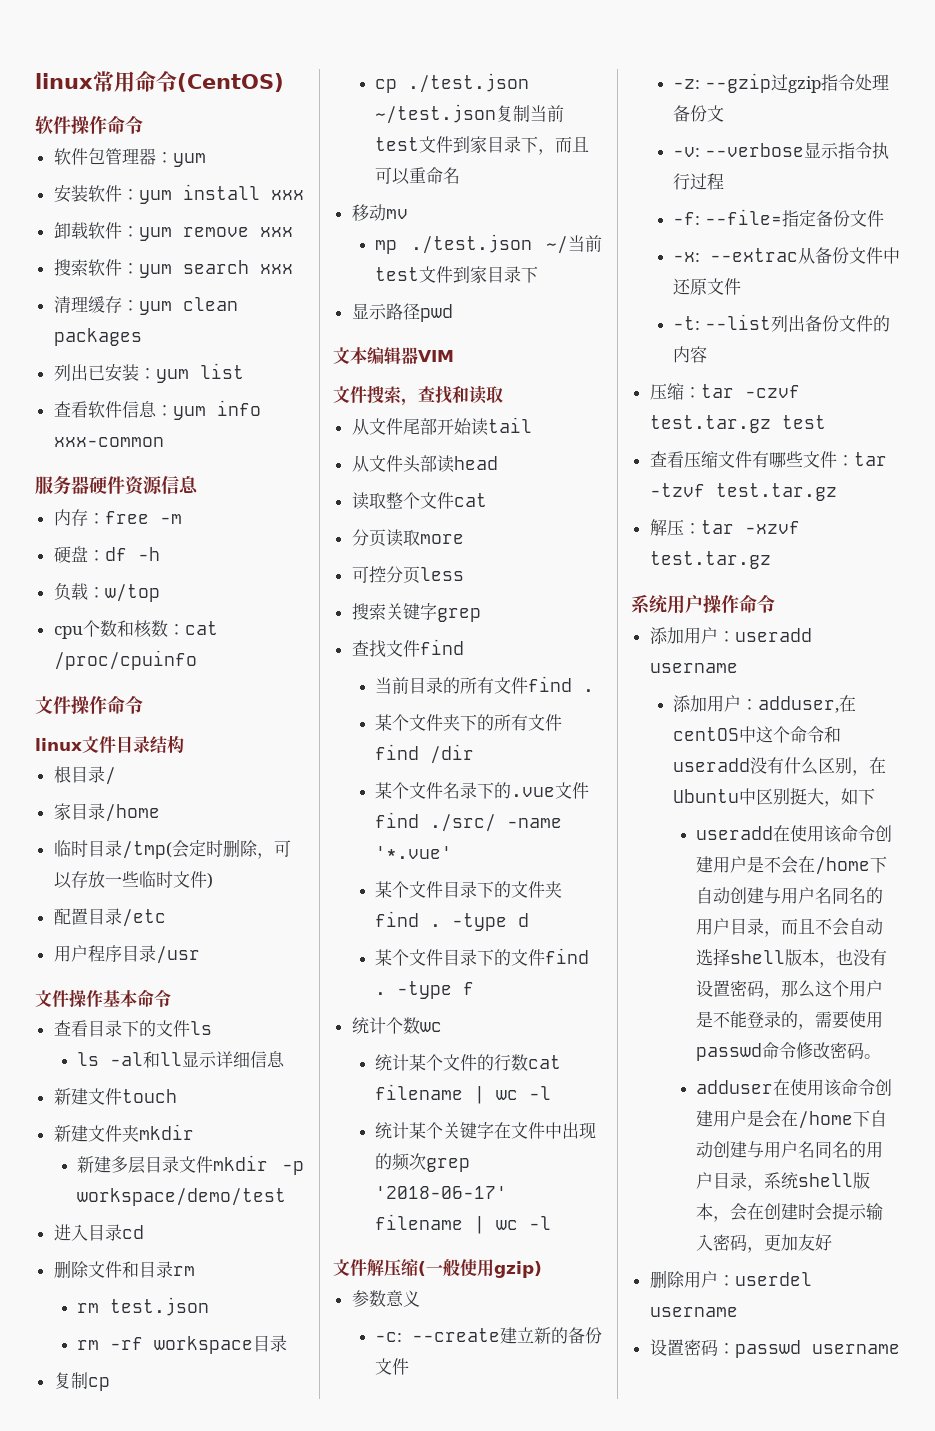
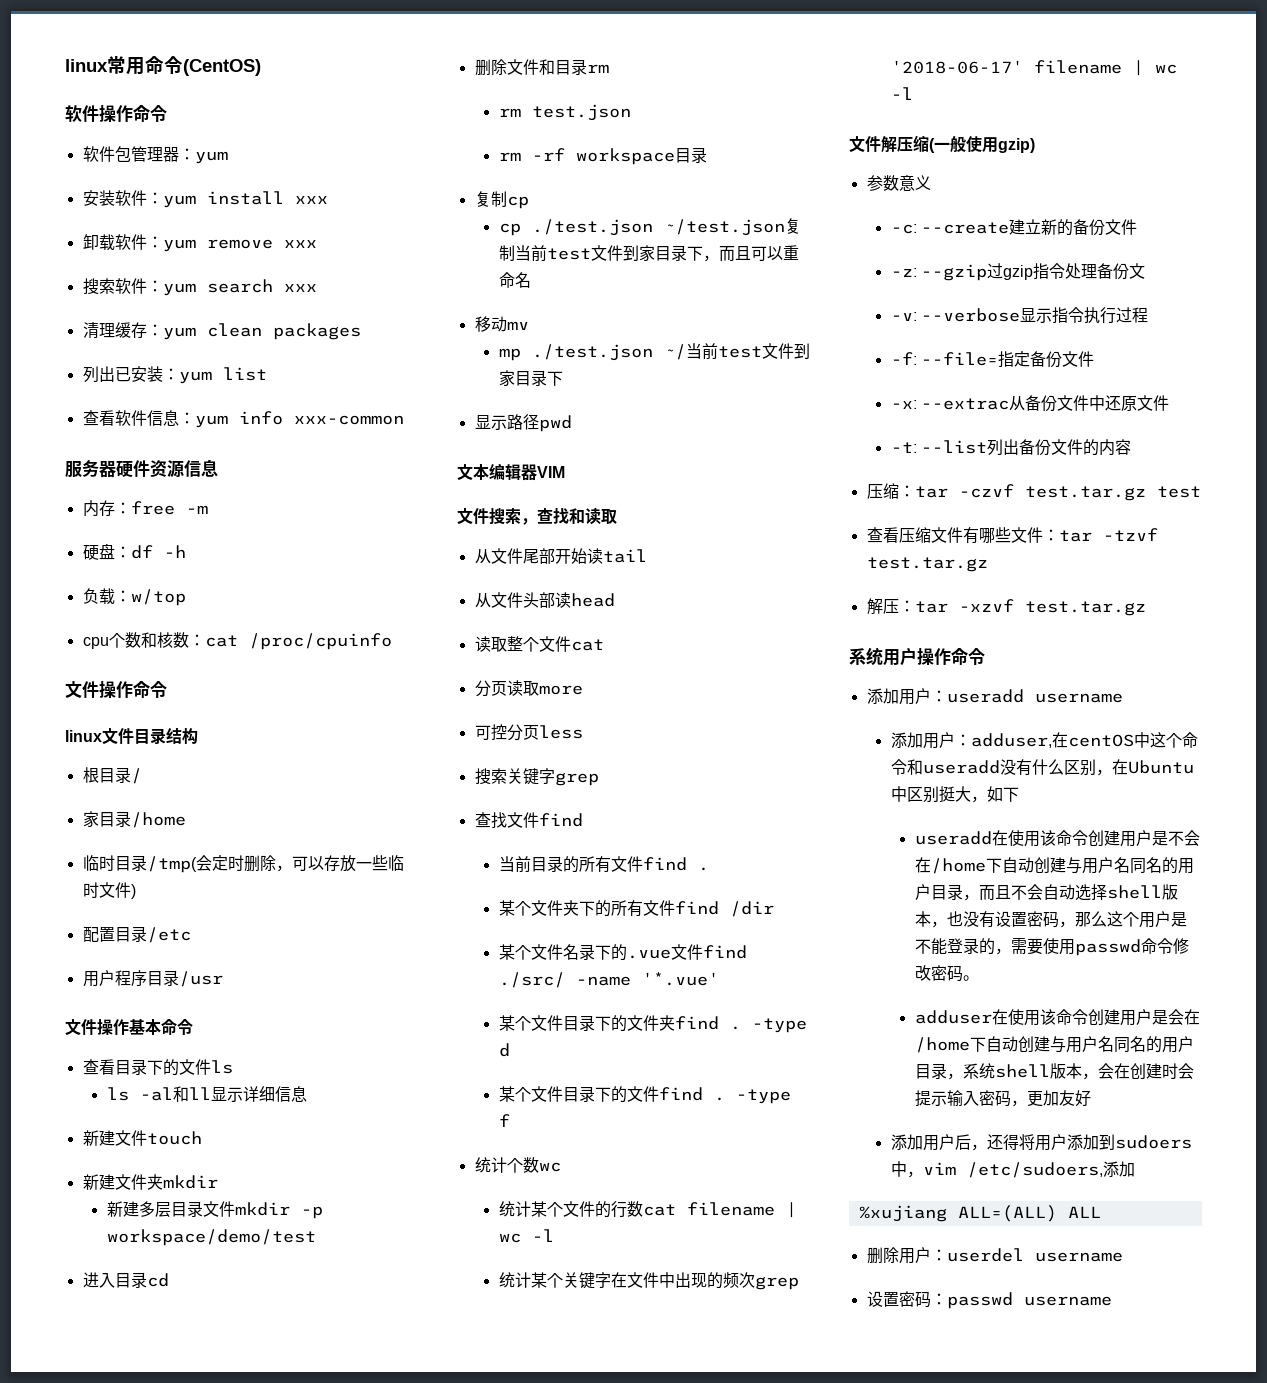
(833, 1242) none -> [890,1134,1192,1151] [890,1161,1135,1178] [858,1205,1101,1222] // 添加用户后，还得将用户添加到sudoers中，vim /etc/sudoers,添加 // %xujiang ALL=(ALL) ALL

